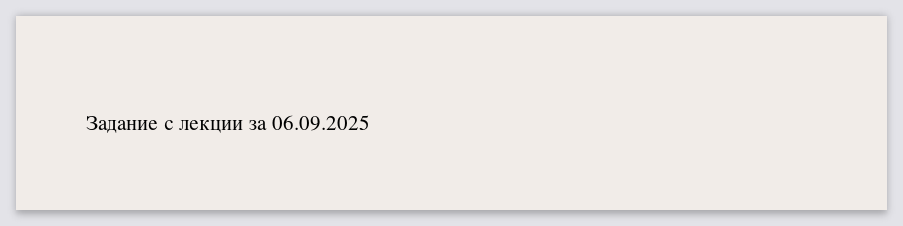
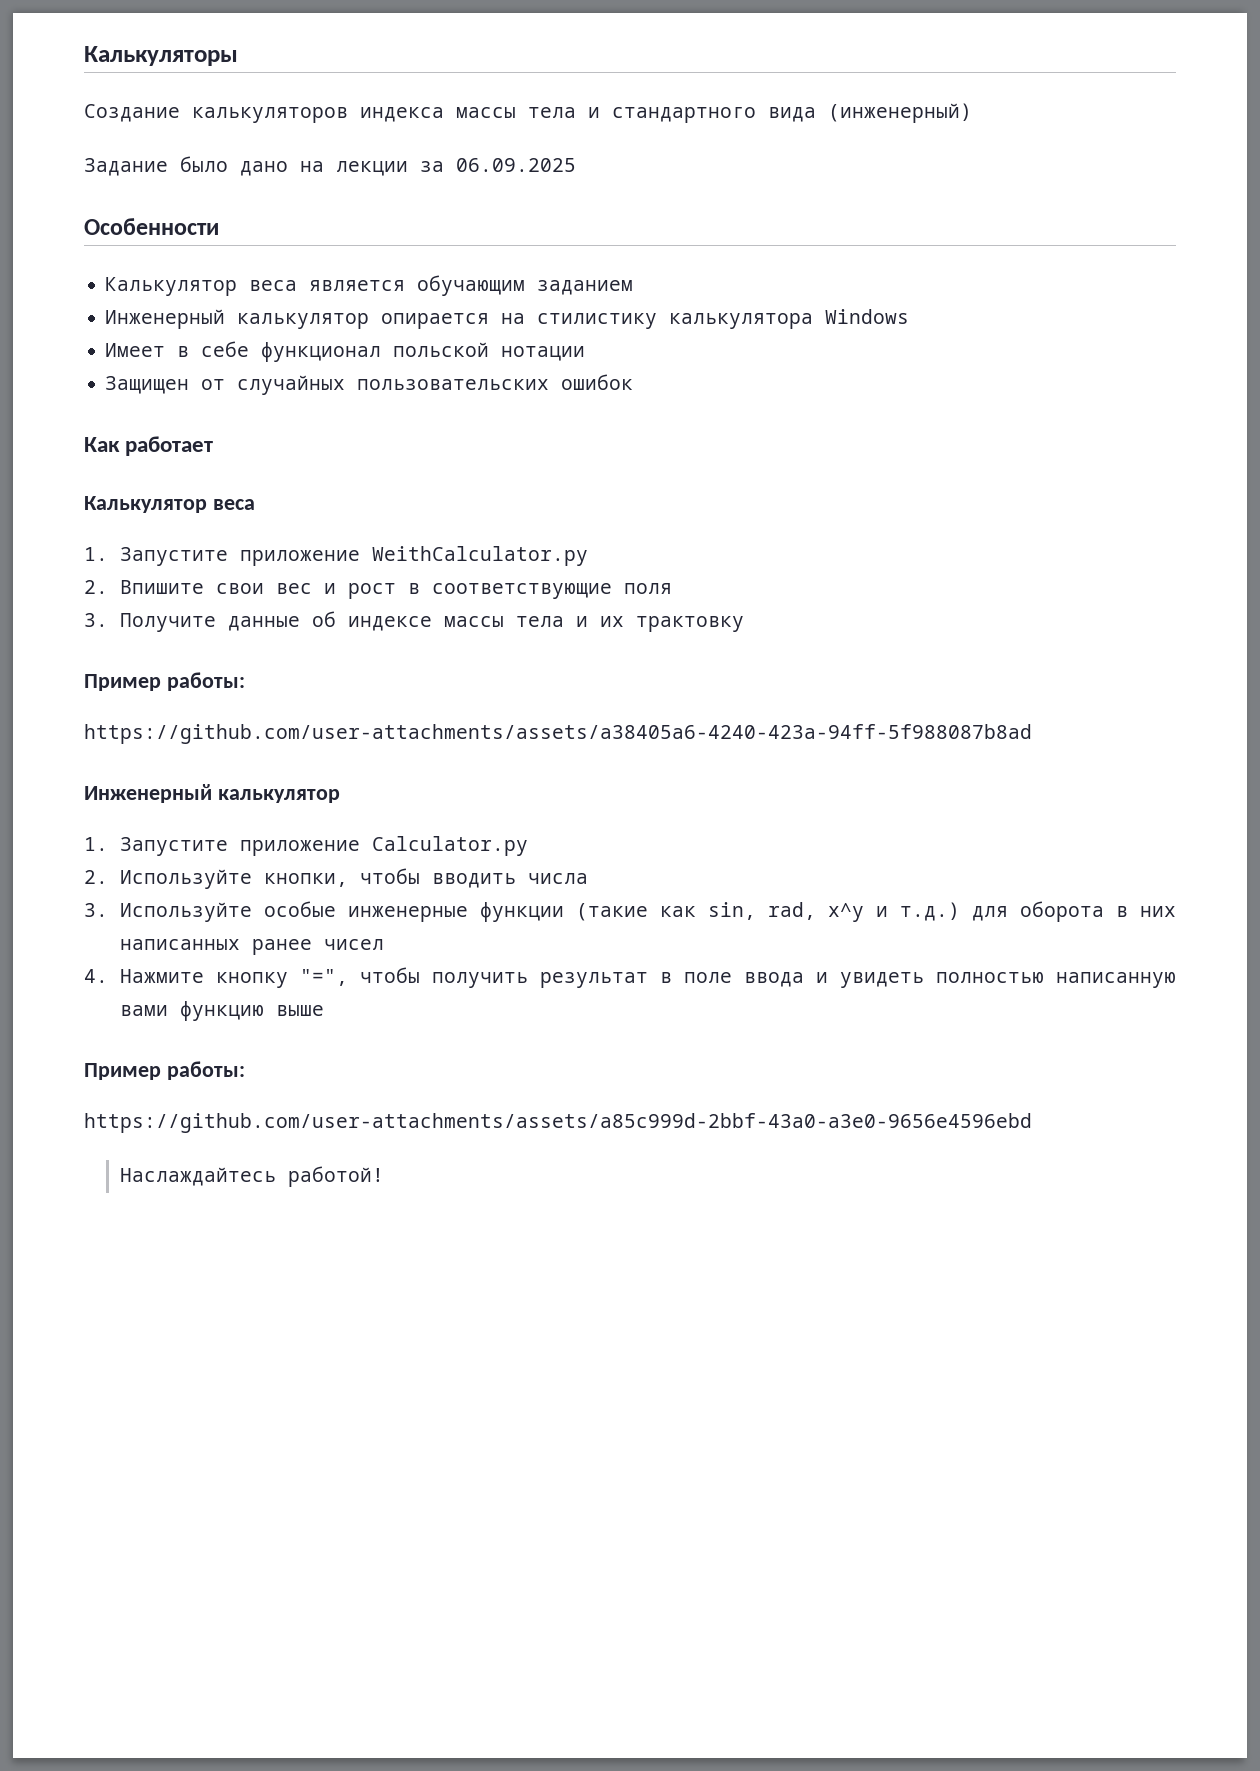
[86,115,370,133] Задание с лекции за 06.09.2025 -> [84,46,238,66] [84,103,972,123] [84,156,576,176] [84,218,219,235] [105,275,634,296] [105,309,910,329] [105,341,586,362] [105,374,634,395] [84,436,214,456] [84,496,255,513] [84,546,588,566] [84,580,672,599] [84,611,744,632] [84,672,245,691] [84,724,1032,744] [84,784,340,803] [84,836,528,856] [84,868,588,889] [84,901,1176,922] [119,939,384,955] [84,967,1176,988] [119,1001,324,1021] [84,1061,245,1080] [84,1113,1032,1133] [119,1166,384,1187] Калькуляторы // Создание калькуляторов индекса массы тела и стандартного вида (инженерный) // Задание было дано на лекции за 06.09.2025 // Особенности // Калькулятор веса является обучающим заданием // Инженерный калькулятор опирается на стилистику калькулятора Windows // Имеет в себе функционал польской нотации // Защищен от случайных пользовательских ошибок // Как работает // Калькулятор веса // 1. Запустите приложение WeithCalculator.py // 2. Впишите свои вес и рост в соответствующие поля // 3. Получите данные об индексе массы тела и их трактовку // Пример работы: // https://github.com/user-attachments/assets/a38405a6-4240-423a-94ff-5f988087b8ad // Инженерный калькулятор // 1. Запустите приложение Calculator.py // 2. Используйте кнопки, чтобы вводить числа // 3. Используйте особые инженерные функции (такие как sin, rad, x^y и т.д.) для оборота в них написанных ранее чисел // 4. Нажмите кнопку "=", чтобы получить результат в поле ввода и увидеть полностью написанную вами функцию выше // Пример работы: // https://github.com/user-attachments/assets/a85c999d-2bbf-43a0-a3e0-9656e4596ebd // Наслаждайтесь работой!

